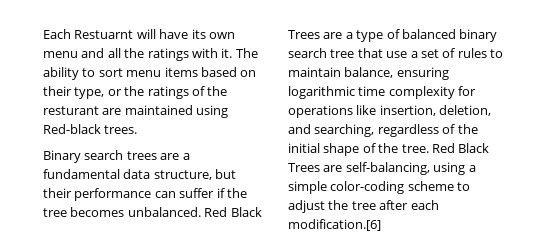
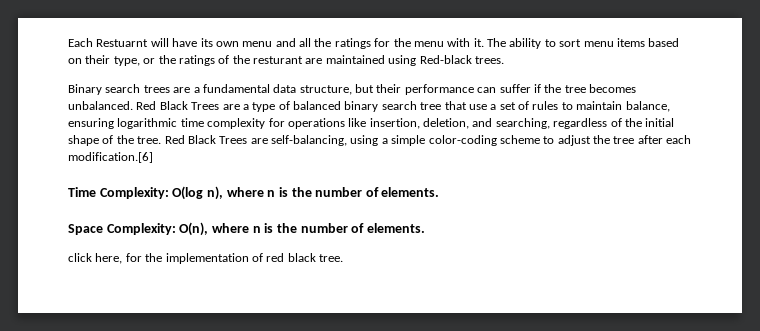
(189, 54) none -> [374,38,444,47] for the menu
(381, 225) none -> [68,186,440,200] [68,222,425,236] [68,253,343,264] // Time Complexity: O(log n), where n is the number of elements. // Space Complexity: O(n), where n is the number of elements. // click here, for the implementation of red black tree.

